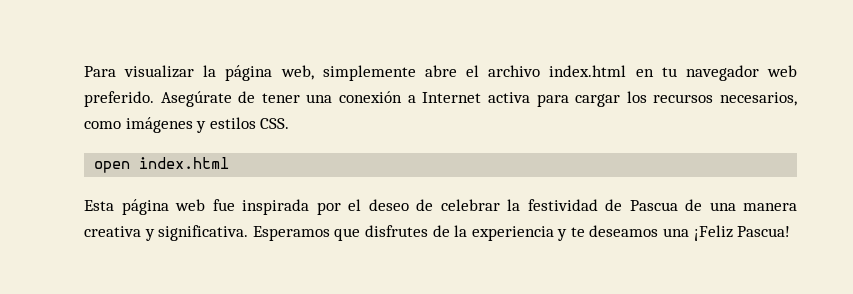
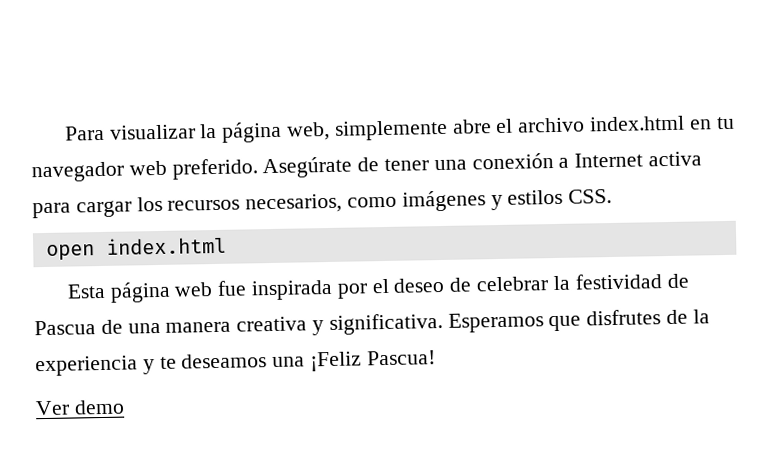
(791, 231) none -> [35,399,125,416] // Ver demo

